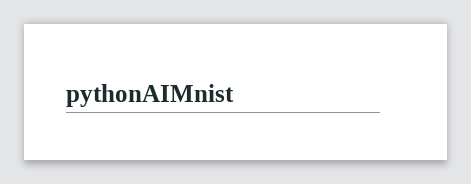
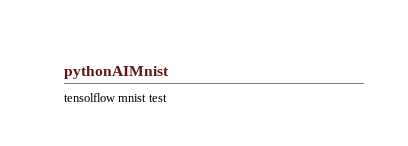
(234, 95) none -> [64,93,167,102] // tensolflow mnist test

